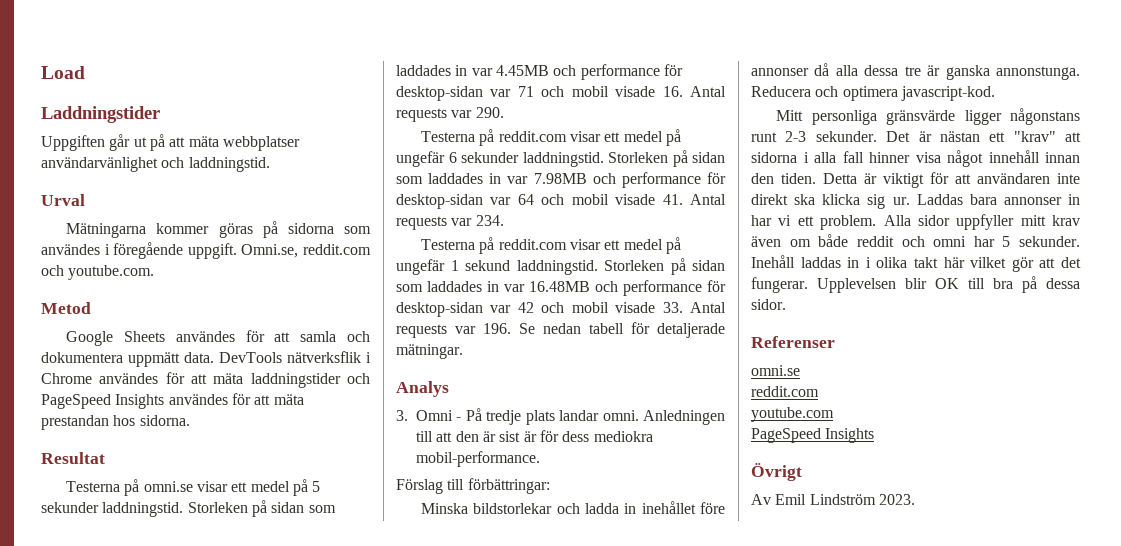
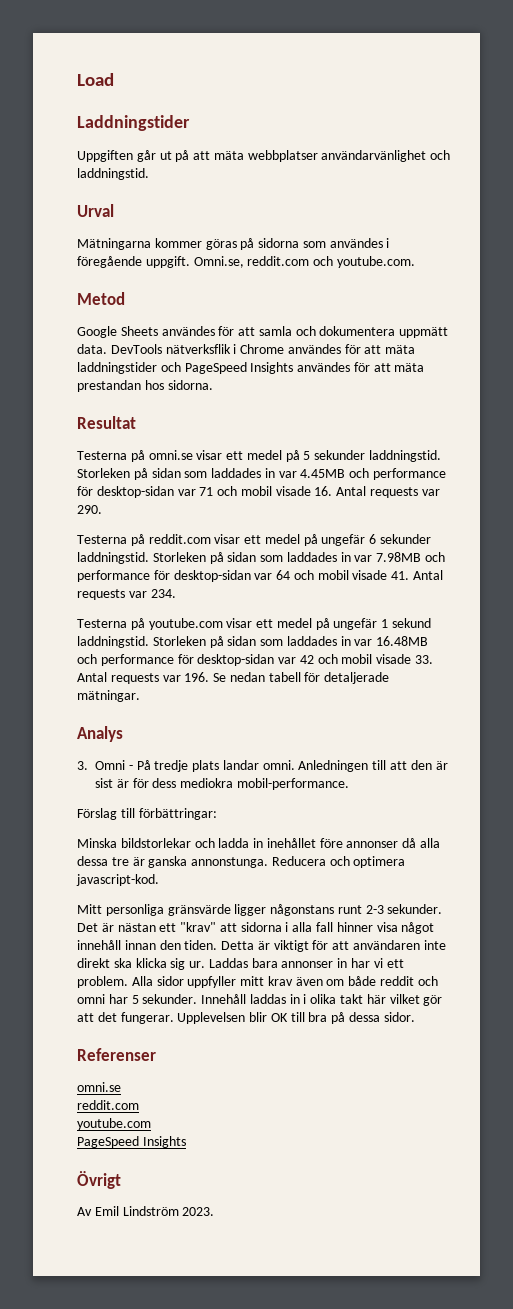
[498,239,567,250] reddit.com -> [148,618,223,630] youtube.com
[751,255,795,268] Inehåll -> [201,994,247,1004] Innehåll

